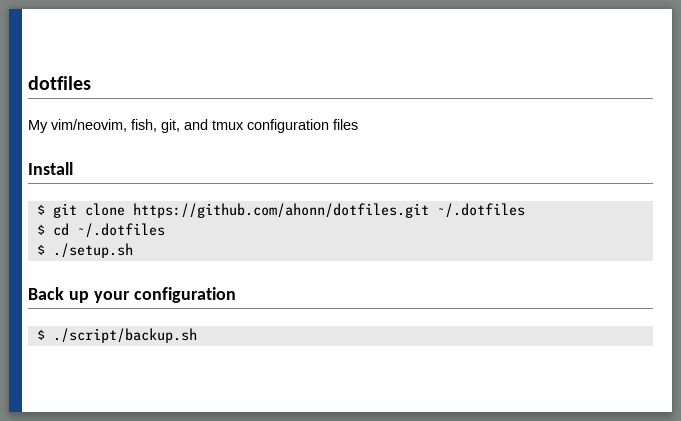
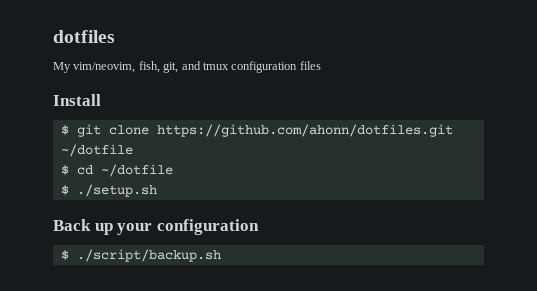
[436,203,525,218] ~/.dotfiles -> [60,144,133,157] ~/dotfile
[76,223,165,238] ~/.dotfiles -> [100,164,173,177] ~/dotfile

